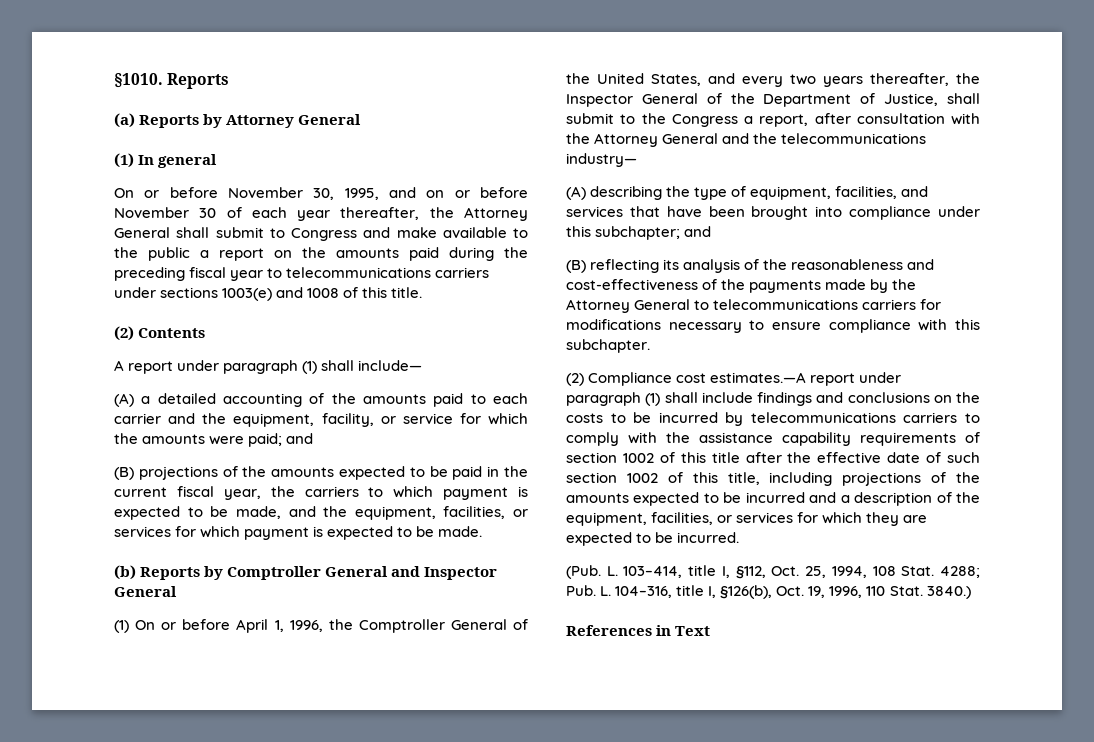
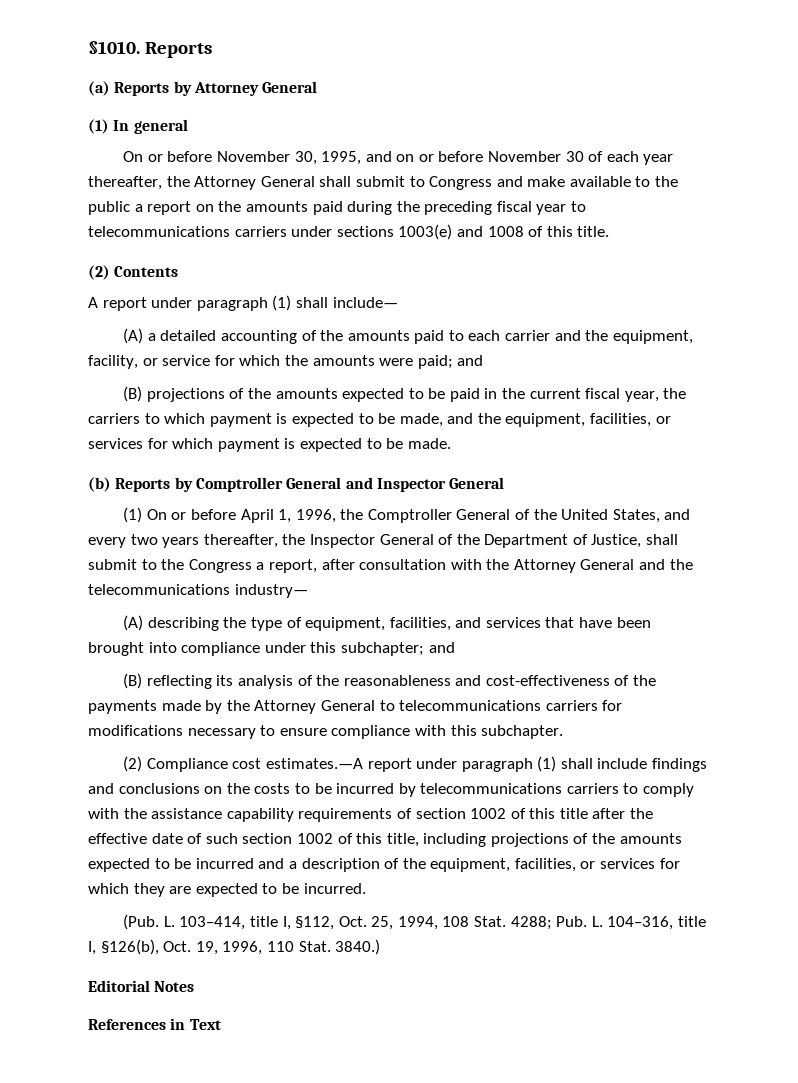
(971, 592) none -> [88,980,195,992] // Editorial Notes

